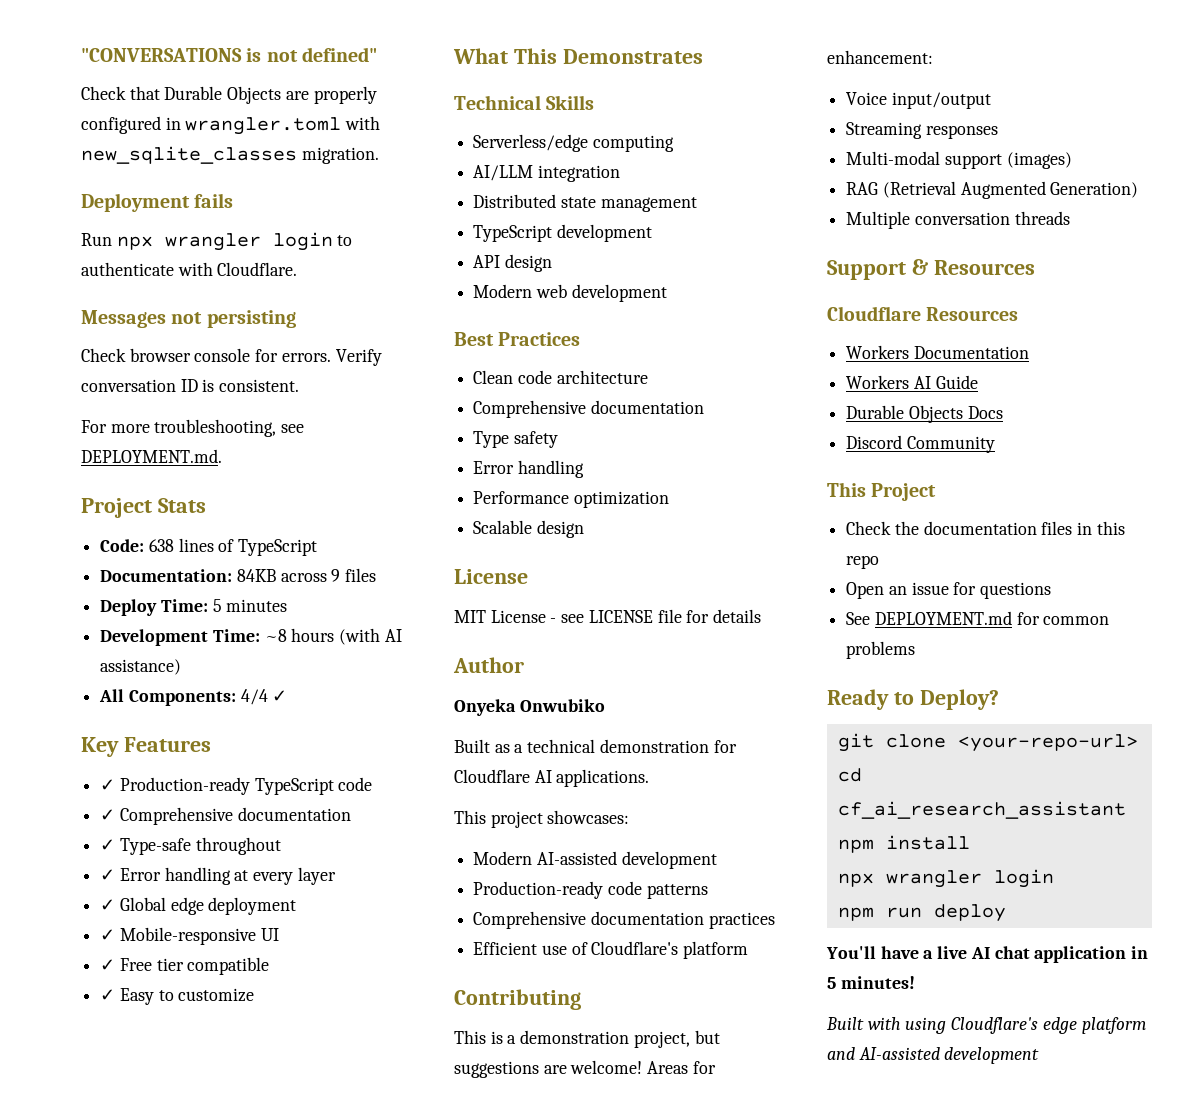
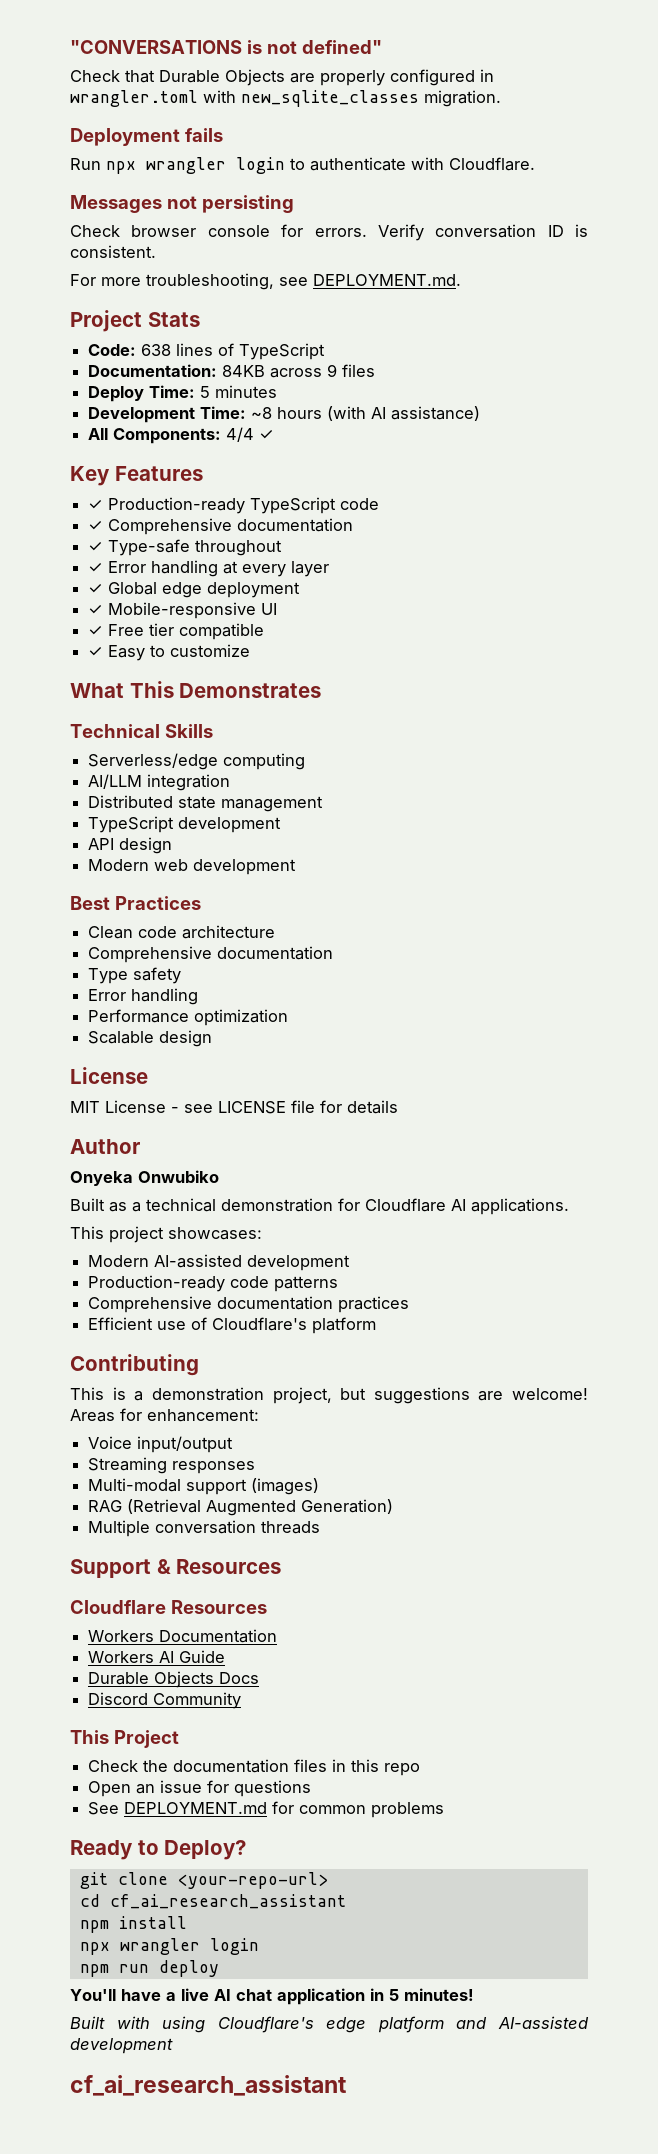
(1040, 1055) none -> [70,2075,347,2096] // cf_ai_research_assistant

